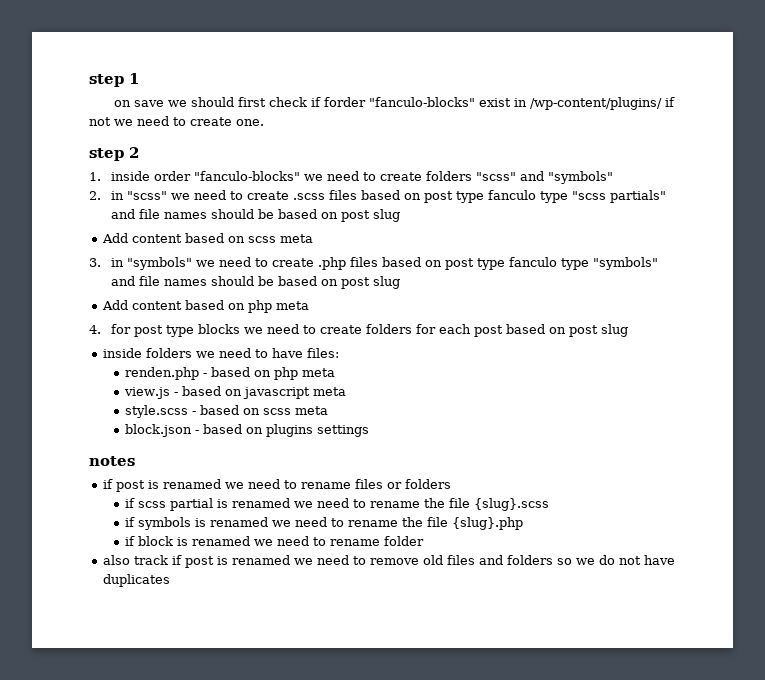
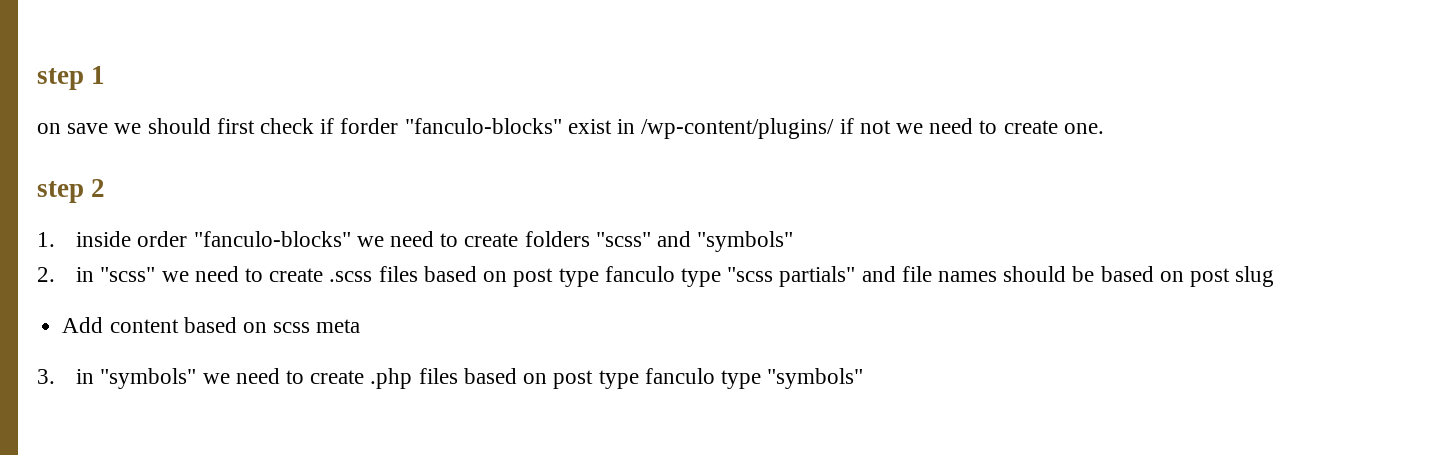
[111,276,401,289] [102,300,310,313] [89,324,629,337] [103,348,340,358] [125,367,336,380] [124,386,347,399] [125,405,329,418] [125,424,370,437] [89,456,135,466] [103,479,452,492] [125,498,550,511] [125,517,524,530] [125,536,425,546] [103,555,676,568] [103,574,171,587] and file names should be based on post slug // Add content based on php meta // 4. for post type blocks we need to create folders for each post based on post slug // inside folders we need to have files: // renden.php - based on php meta // view.js - based on javascript meta // style.scss - based on scss meta // block.json - based on plugins settings // notes // if post is renamed we need to rename files or folders // if scss partial is renamed we need to rename the file {slug}.scss // if symbols is renamed we need to rename the file {slug}.php // if block is renamed we need to rename folder // also track if post is renamed we need to remove old files and folders so we do not have duplicates -> (864, 378) none

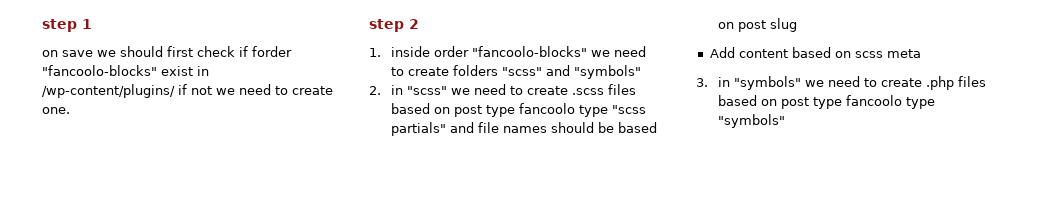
[404,118,562,134] "fanculo-blocks" -> [42,65,157,76] "fancoolo-blocks"
[193,231,351,247] "fanculo-blocks" -> [472,46,588,57] "fancoolo-blocks"
[604,266,675,282] fanculo -> [519,103,576,114] fancoolo
[644,368,715,384] fanculo -> [846,95,903,106] fancoolo

